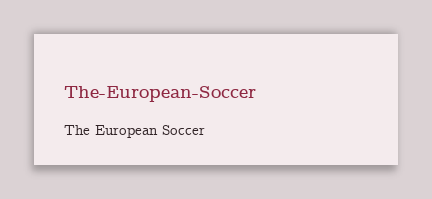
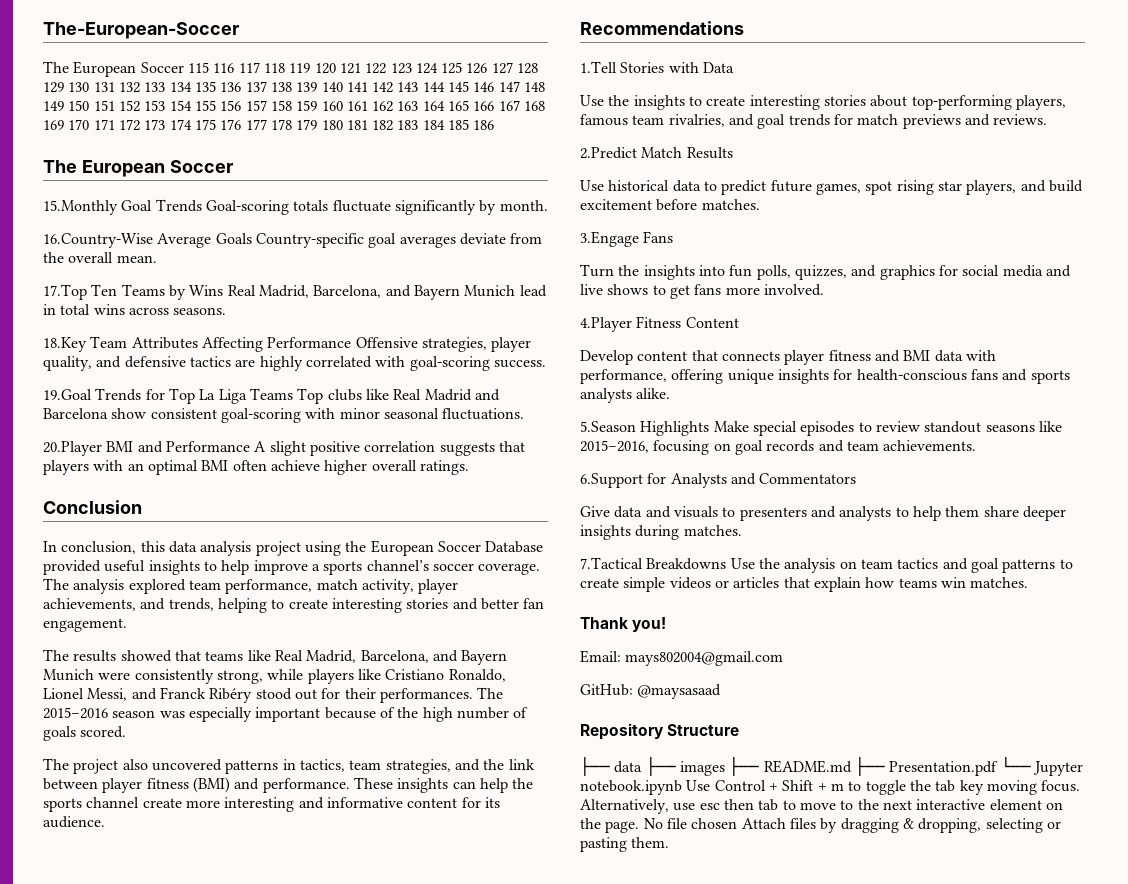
(205, 130) none -> [187,62,539,74] [43,81,546,93] [43,100,546,112] [43,119,495,131] [43,160,233,177] [43,199,548,215] [43,233,543,248] [43,252,157,263] [43,284,547,300] [43,304,227,315] [43,336,532,352] [43,356,546,371] [43,388,500,404] [43,408,525,423] [43,441,525,456] [43,460,469,475] [43,500,142,514] [43,540,544,556] [43,560,541,575] [43,578,459,594] [43,598,545,613] [43,618,127,632] [43,649,508,665] [43,669,506,684] [43,687,504,703] [43,707,529,722] [43,726,127,741] [43,758,535,774] [43,777,534,793] [43,797,500,812] [43,816,105,828] [580,21,744,35] [580,61,734,73] [580,95,1066,110] [580,114,1048,129] [580,147,733,159] [580,180,1083,195] [580,199,760,211] [580,231,674,247] [580,264,1071,280] [580,284,824,299] [580,316,739,332] [580,350,996,365] [580,369,1070,384] [580,388,671,403] [580,421,1062,436] [580,440,977,455] [580,473,857,488] [580,506,1066,521] [580,525,742,540] [580,557,1073,573] [580,577,1029,592] [580,617,667,632] [580,650,784,666] [580,684,722,699] [580,723,740,740] [580,756,1083,776] [580,780,1081,795] [580,799,1063,814] [580,818,1061,833] [580,837,670,852] 115 116 117 118 119 120 121 122 123 124 125 126 127 128 129 130 131 132 133 134 135 136 137 138 139 140 141 142 143 144 145 146 147 148 149 150 151 152 153 154 155 156 157 158 159 160 161 162 163 164 165 166 167 168 169 170 171 172 173 174 175 176 177 178 179 180 181 182 183 184 185 186 // The European Soccer // 15.Monthly Goal Trends Goal-scoring totals fluctuate significantly by month. // 16.Country-Wise Average Goals Country-specific goal averages deviate from the overall mean. // 17.Top Ten Teams by Wins Real Madrid, Barcelona, and Bayern Munich lead in total wins across seasons. // 18.Key Team Attributes Affecting Performance Offensive strategies, player quality, and defensive tactics are highly correlated with goal-scoring success. // 19.Goal Trends for Top La Liga Teams Top clubs like Real Madrid and Barcelona show consistent goal-scoring with minor seasonal fluctuations. // 20.Player BMI and Performance A slight positive correlation suggests that players with an optimal BMI often achieve higher overall ratings. // Conclusion // In conclusion, this data analysis project using the European Soccer Database provided useful insights to help improve a sports channel’s soccer coverage. The analysis explored team performance, match activity, player achievements, and trends, helping to create interesting stories and better fan engagement. // The results showed that teams like Real Madrid, Barcelona, and Bayern Munich were consistently strong, while players like Cristiano Ronaldo, Lionel Messi, and Franck Ribéry stood out for their performances. The 2015–2016 season was especially important because of the high number of goals scored. // The project also uncovered patterns in tactics, team strategies, and the link between player fitness (BMI) and performance. These insights can help the sports channel create more interesting and informative content for its audience. // Recommendations // 1.Tell Stories with Data // Use the insights to create interesting stories about top-performing players, famous team rivalries, and goal trends for match previews and reviews. // 2.Predict Match Results // Use historical data to predict future games, spot rising star players, and build excitement before matches. // 3.Engage Fans // Turn the insights into fun polls, quizzes, and graphics for social media and live shows to get fans more involved. // 4.Player Fitness Content // Develop content that connects player fitness and BMI data with performance, offering unique insights for health-conscious fans and sports analysts alike. // 5.Season Highlights Make special episodes to review standout seasons like 2015–2016, focusing on goal records and team achievements. // 6.Support for Analysts and Commentators // Give data and visuals to presenters and analysts to help them share deeper insights during matches. // 7.Tactical Breakdowns Use the analysis on team tactics and goal patterns to create simple videos or articles that explain how teams win matches. // Thank you! // Email: mays802004@gmail.com // GitHub: @maysasaad // Repository Structure // ├── data ├── images ├── README.md ├── Presentation.pdf └── Jupyter notebook.ipynb Use Control + Shift + m to toggle the tab key moving focus. Alternatively, use esc then tab to move to the next interactive element on the page. No file chosen Attach files by dragging & dropping, selecting or pasting them.

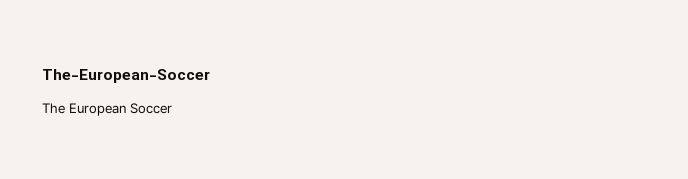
[187,62,539,74] [43,81,546,93] [43,100,546,112] [43,119,495,131] [43,160,233,177] [43,199,548,215] [43,233,543,248] [43,252,157,263] [43,284,547,300] [43,304,227,315] [43,336,532,352] [43,356,546,371] [43,388,500,404] [43,408,525,423] [43,441,525,456] [43,460,469,475] [43,500,142,514] [43,540,544,556] [43,560,541,575] [43,578,459,594] [43,598,545,613] [43,618,127,632] [43,649,508,665] [43,669,506,684] [43,687,504,703] [43,707,529,722] [43,726,127,741] [43,758,535,774] [43,777,534,793] [43,797,500,812] [43,816,105,828] [580,21,744,35] [580,61,734,73] [580,95,1066,110] [580,114,1048,129] [580,147,733,159] [580,180,1083,195] [580,199,760,211] [580,231,674,247] [580,264,1071,280] [580,284,824,299] [580,316,739,332] [580,350,996,365] [580,369,1070,384] [580,388,671,403] [580,421,1062,436] [580,440,977,455] [580,473,857,488] [580,506,1066,521] [580,525,742,540] [580,557,1073,573] [580,577,1029,592] [580,617,667,632] [580,650,784,666] [580,684,722,699] [580,723,740,740] [580,756,1083,776] [580,780,1081,795] [580,799,1063,814] [580,818,1061,833] [580,837,670,852] 115 116 117 118 119 120 121 122 123 124 125 126 127 128 129 130 131 132 133 134 135 136 137 138 139 140 141 142 143 144 145 146 147 148 149 150 151 152 153 154 155 156 157 158 159 160 161 162 163 164 165 166 167 168 169 170 171 172 173 174 175 176 177 178 179 180 181 182 183 184 185 186 // The European Soccer // 15.Monthly Goal Trends Goal-scoring totals fluctuate significantly by month. // 16.Country-Wise Average Goals Country-specific goal averages deviate from the overall mean. // 17.Top Ten Teams by Wins Real Madrid, Barcelona, and Bayern Munich lead in total wins across seasons. // 18.Key Team Attributes Affecting Performance Offensive strategies, player quality, and defensive tactics are highly correlated with goal-scoring success. // 19.Goal Trends for Top La Liga Teams Top clubs like Real Madrid and Barcelona show consistent goal-scoring with minor seasonal fluctuations. // 20.Player BMI and Performance A slight positive correlation suggests that players with an optimal BMI often achieve higher overall ratings. // Conclusion // In conclusion, this data analysis project using the European Soccer Database provided useful insights to help improve a sports channel’s soccer coverage. The analysis explored team performance, match activity, player achievements, and trends, helping to create interesting stories and better fan engagement. // The results showed that teams like Real Madrid, Barcelona, and Bayern Munich were consistently strong, while players like Cristiano Ronaldo, Lionel Messi, and Franck Ribéry stood out for their performances. The 2015–2016 season was especially important because of the high number of goals scored. // The project also uncovered patterns in tactics, team strategies, and the link between player fitness (BMI) and performance. These insights can help the sports channel create more interesting and informative content for its audience. // Recommendations // 1.Tell Stories with Data // Use the insights to create interesting stories about top-performing players, famous team rivalries, and goal trends for match previews and reviews. // 2.Predict Match Results // Use historical data to predict future games, spot rising star players, and build excitement before matches. // 3.Engage Fans // Turn the insights into fun polls, quizzes, and graphics for social media and live shows to get fans more involved. // 4.Player Fitness Content // Develop content that connects player fitness and BMI data with performance, offering unique insights for health-conscious fans and sports analysts alike. // 5.Season Highlights Make special episodes to review standout seasons like 2015–2016, focusing on goal records and team achievements. // 6.Support for Analysts and Commentators // Give data and visuals to presenters and analysts to help them share deeper insights during matches. // 7.Tactical Breakdowns Use the analysis on team tactics and goal patterns to create simple videos or articles that explain how teams win matches. // Thank you! // Email: mays802004@gmail.com // GitHub: @maysasaad // Repository Structure // ├── data ├── images ├── README.md ├── Presentation.pdf └── Jupyter notebook.ipynb Use Control + Shift + m to toggle the tab key moving focus. Alternatively, use esc then tab to move to the next interactive element on the page. No file chosen Attach files by dragging & dropping, selecting or pasting them. -> (173, 108) none

